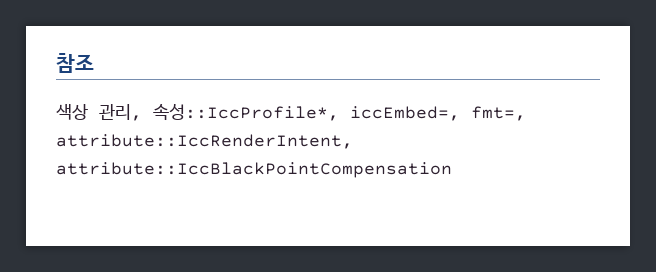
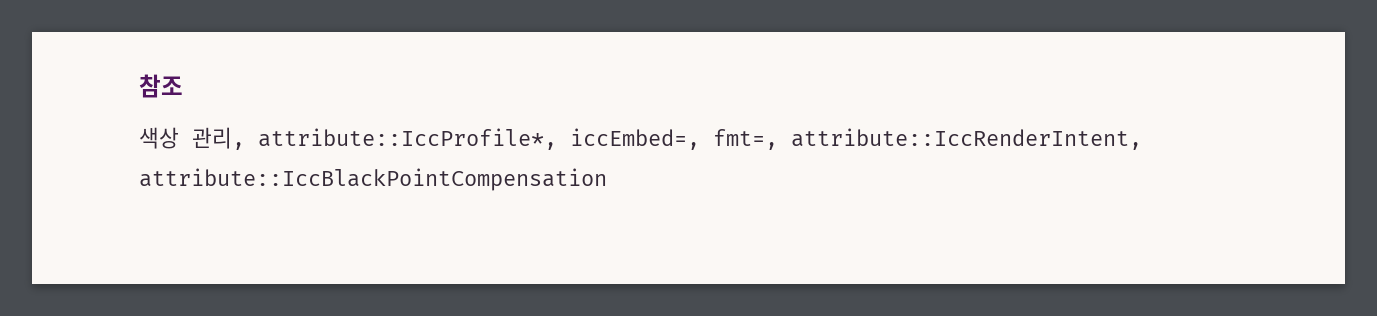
[153,104,339,121] 속성::IccProfile*, -> [258,128,557,150] attribute::IccProfile*,

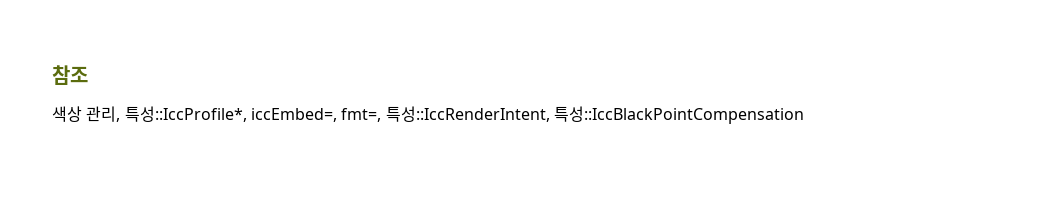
[258,128,557,150] attribute::IccProfile*, -> [124,106,247,122] 특성::IccProfile*,
[791,128,1142,150] [139,168,607,191] attribute::IccRenderIntent, attribute::IccBlackPointCompensation -> [385,106,804,124] 특성::IccRenderIntent, 특성::IccBlackPointCompensation

